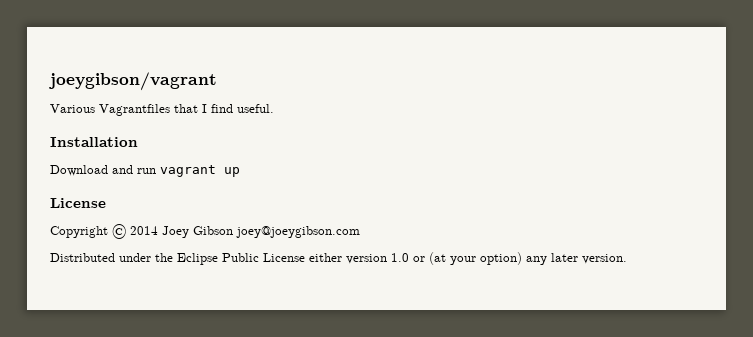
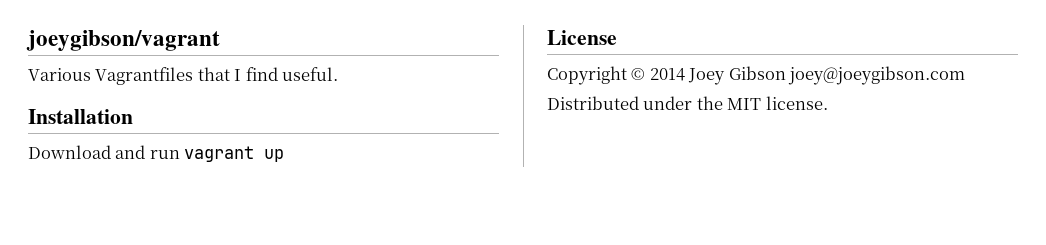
[177,252,627,265] Eclipse Public License either version 1.0 or (at your option) any later version. -> [727,96,828,110] MIT license.

